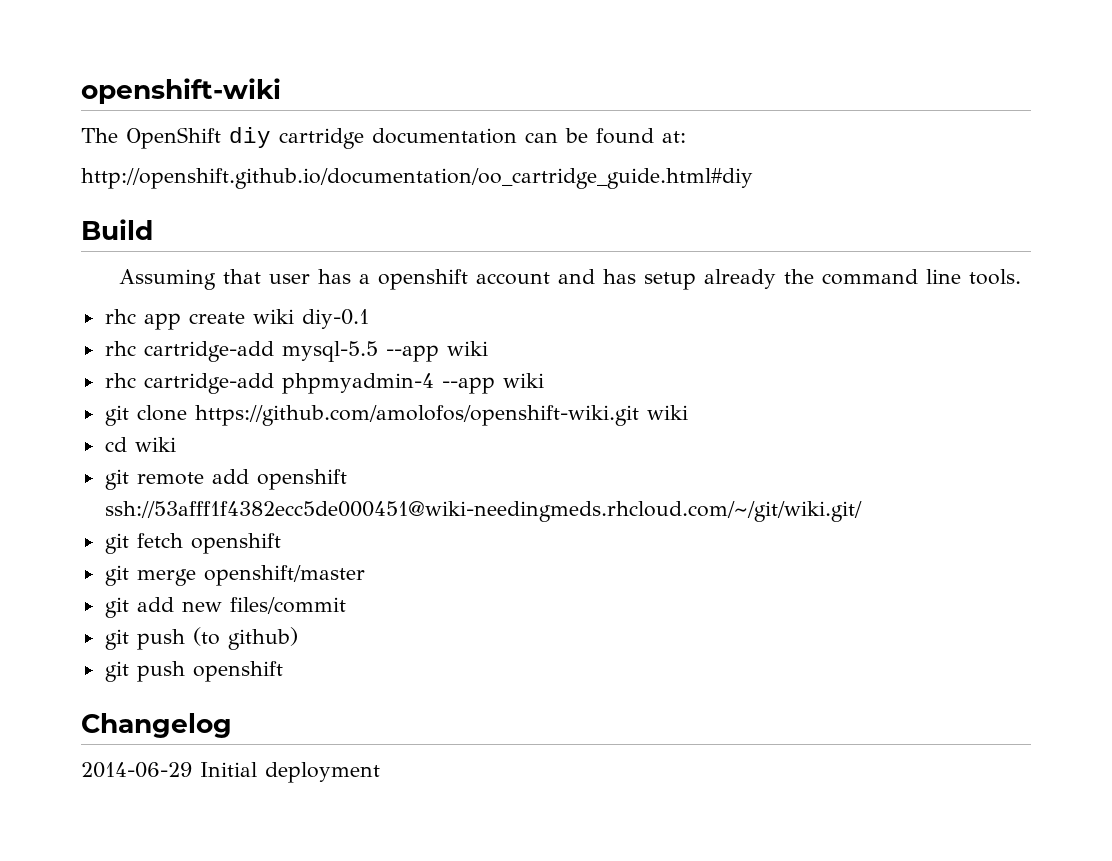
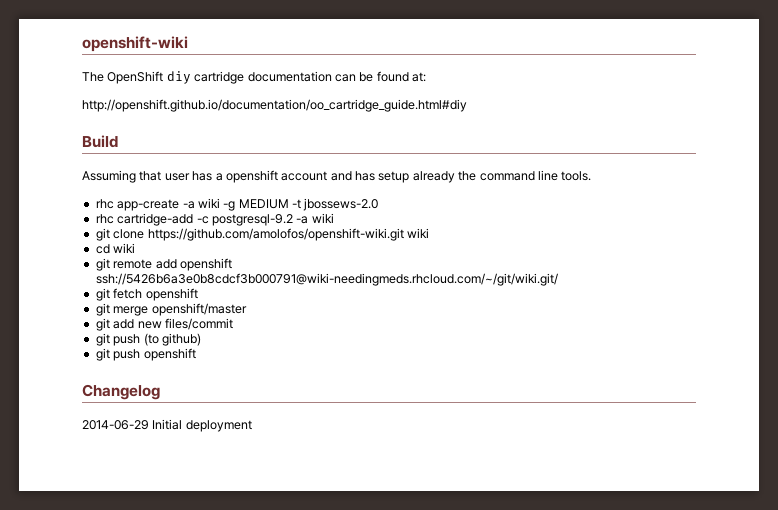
[143,309,369,330] [104,341,488,362] [104,373,495,394] app create wiki diy-0.1 // rhc cartridge-add mysql-5.5 --app wiki // rhc cartridge-add phpmyadmin-4 --app -> [117,198,379,211] [95,213,309,226] app-create -a wiki -g MEDIUM -t jbossews-2.0 // rhc cartridge-add -c postgresql-9.2 -a
[104,501,862,522] ssh://53afff1f4382ecc5de000451@wiki-needingmeds.rhcloud.com/~/git/wiki.git/ -> [95,273,558,286] ssh://5426b6a3e0b8cdcf3b000791@wiki-needingmeds.rhcloud.com/~/git/wiki.git/

